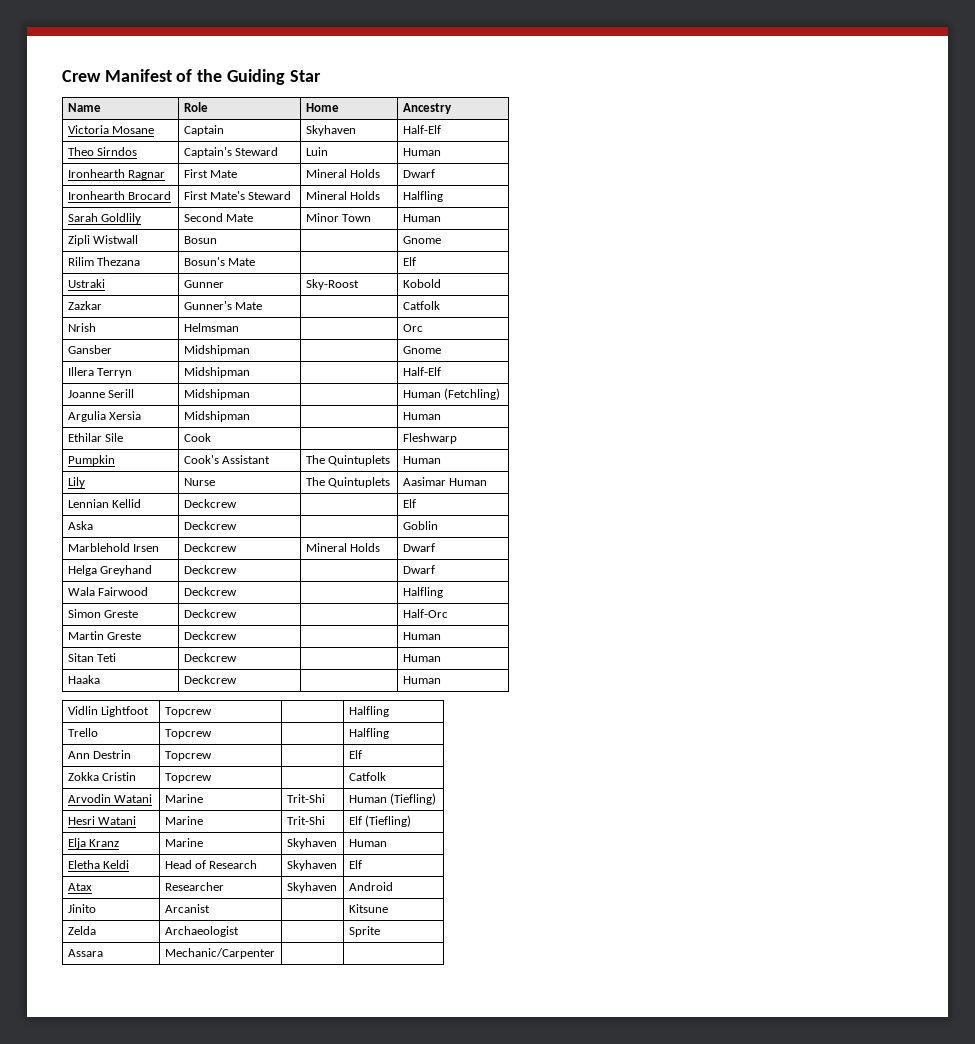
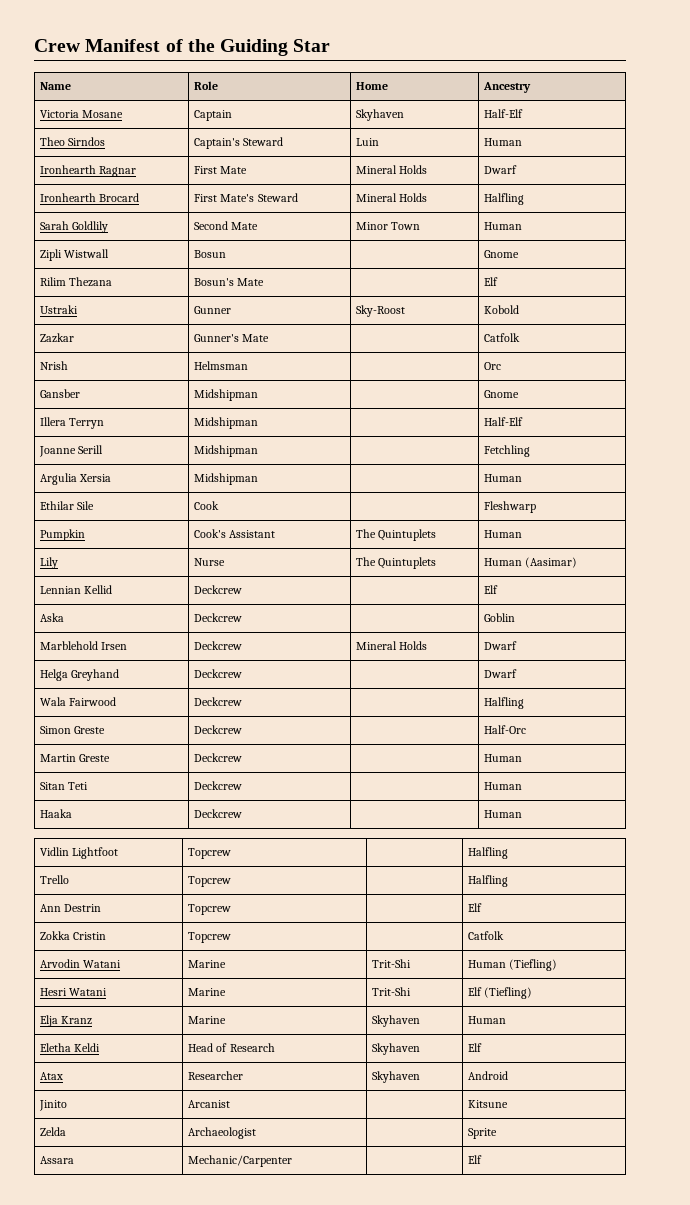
[402,388,500,400] Human (Fetchling) -> [484,445,531,457] Fetchling
[402,477,487,486] Aasimar Human -> [484,557,578,568] Human (Aasimar)
(275, 953) none -> [468,1155,483,1164] Elf

